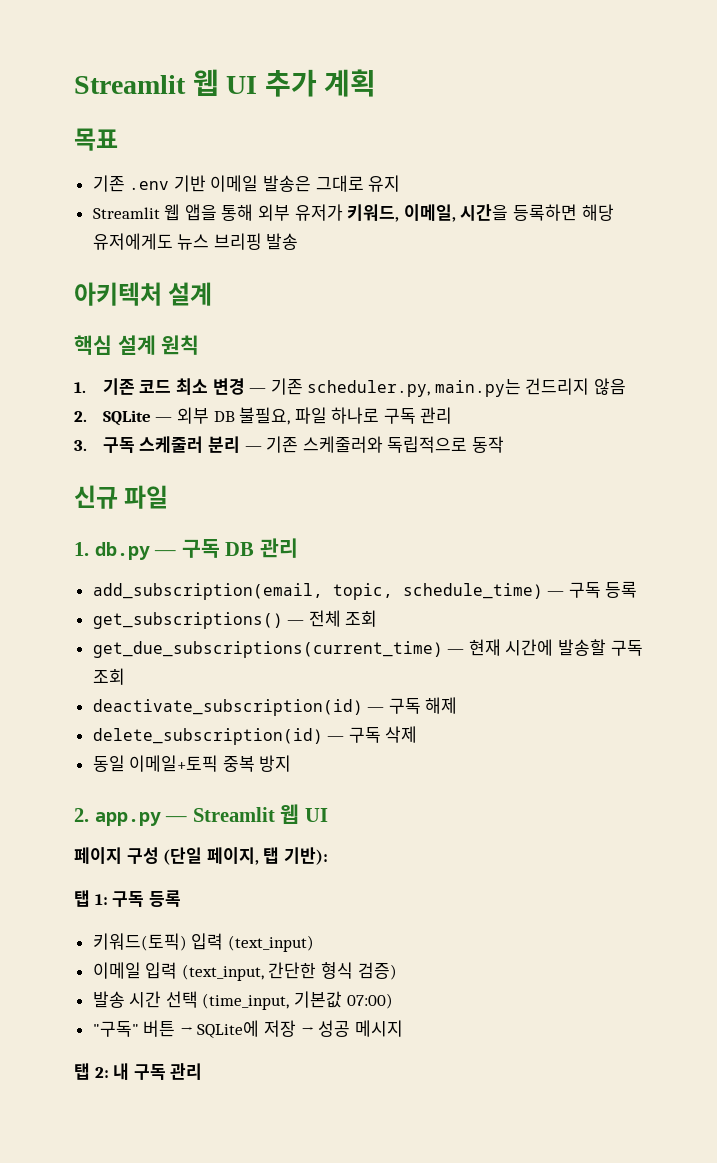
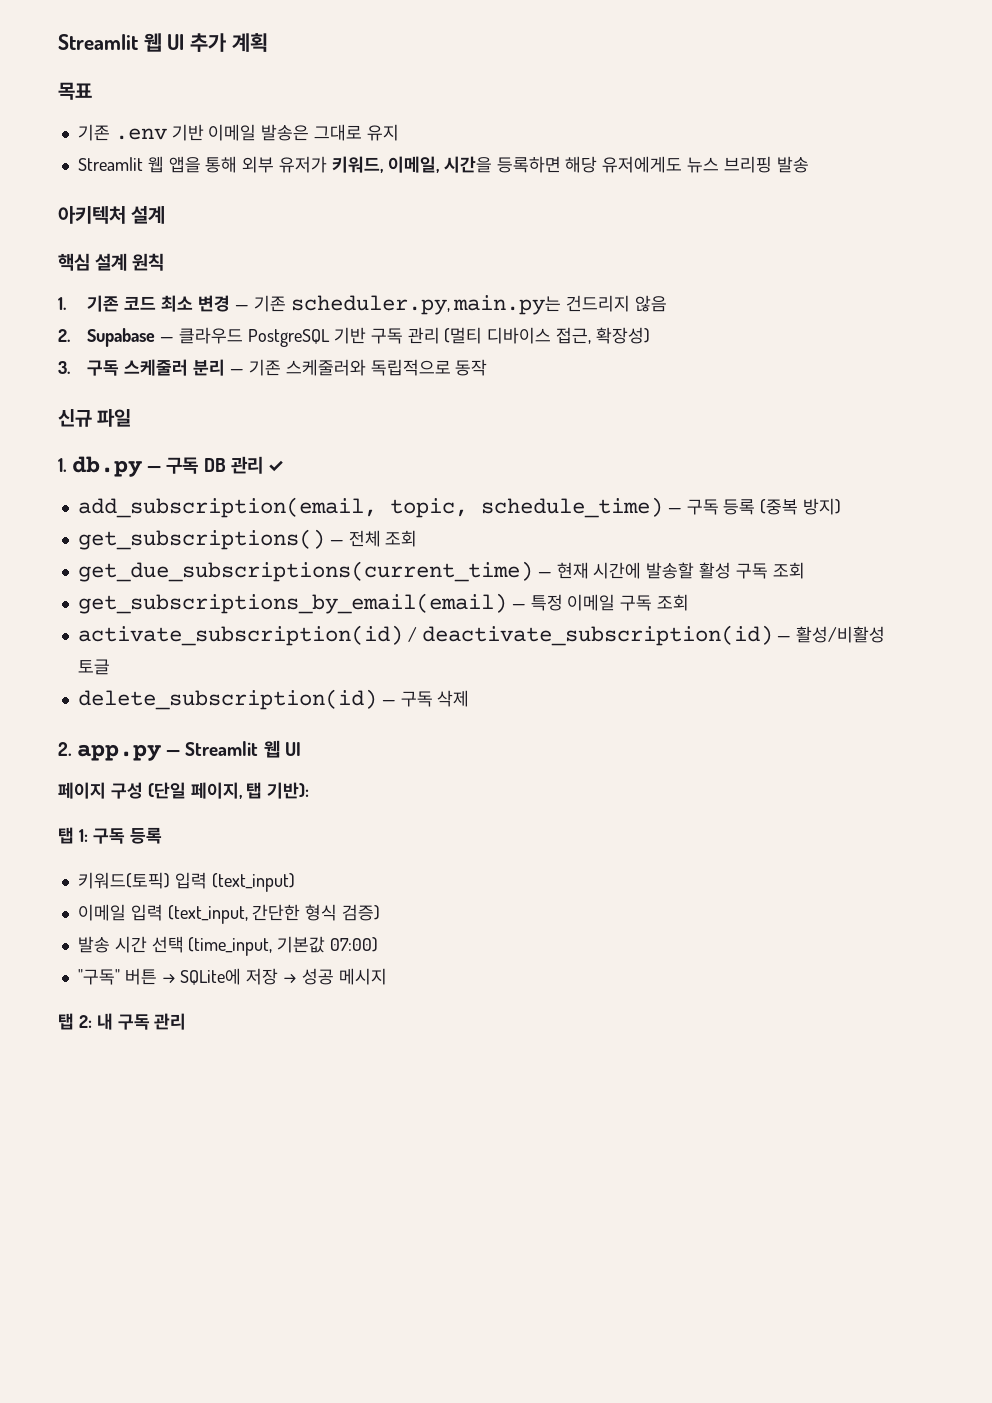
[102,407,453,426] SQLite — 외부 DB 불필요, 파일 하나로 구독 관리 -> [87,327,650,347] Supabase — 클라우드 PostgreSQL 기반 구독 관리 (멀티 디바이스 접근, 확장성)
(298, 548) none -> [267,460,284,472] ✓
(638, 589) none -> [760,498,842,515] (중복 방지)
[610,640,643,656] [92,668,125,685] [92,697,458,716] 구독 조회 // deactivate_subscription(id) — 구독 해제 -> [699,562,805,579] [77,593,690,614] [77,625,886,646] [77,659,110,675] 활성 구독 조회 // get_subscriptions_by_email(email) — 특정 이메일 구독 조회 // activate_subscription(id) / deactivate_subscription(id) — 활성/비활성 토글
[92,755,292,772] // 동일 이메일+토픽 중복 방지 -> (470, 698) none

